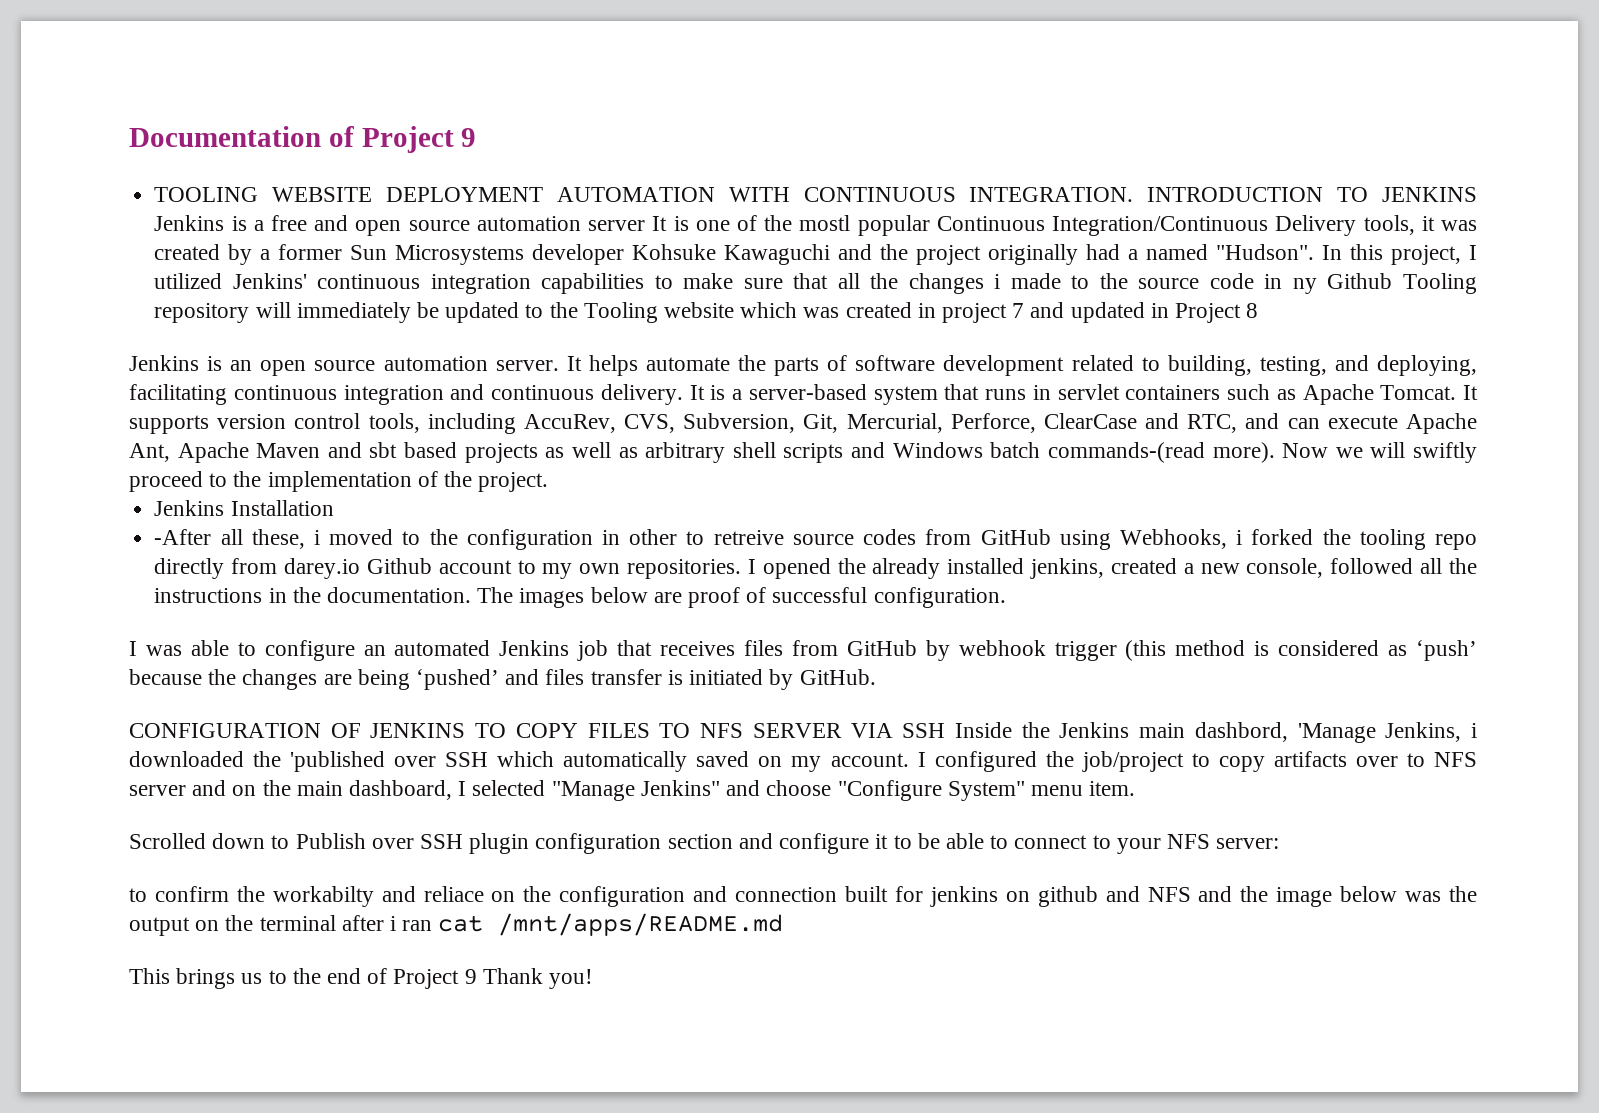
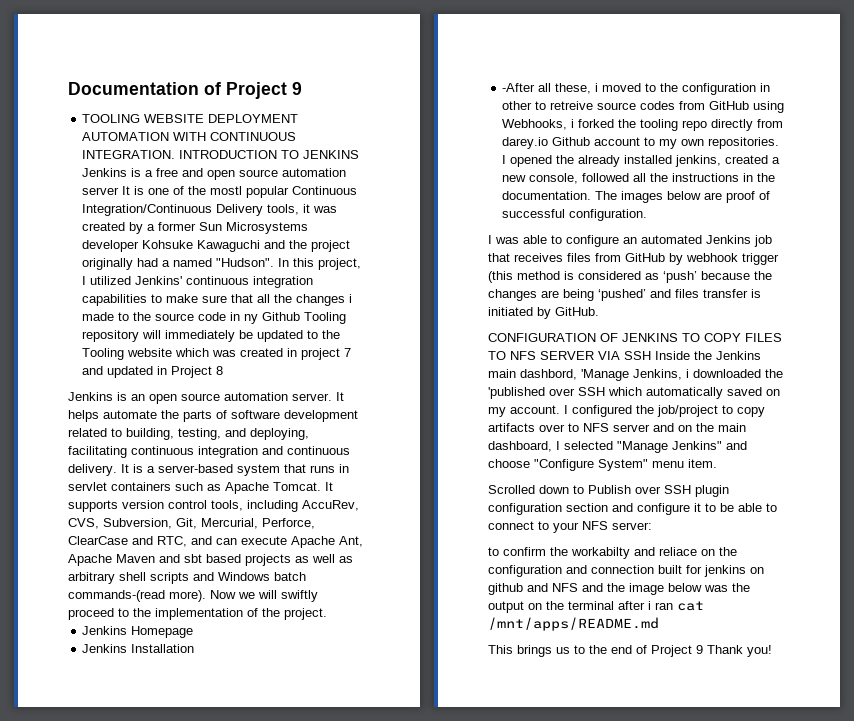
(549, 482) none -> [82,626,194,638] // Jenkins Homepage

